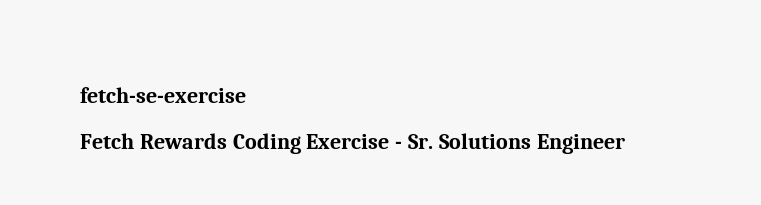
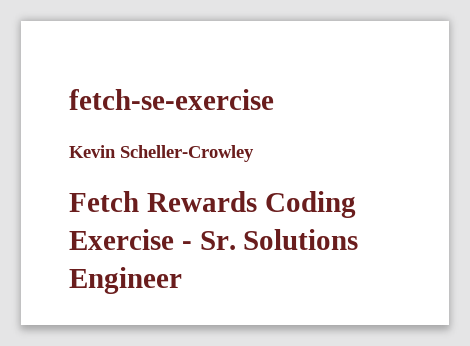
(246, 95) none -> [69,145,254,162] // Kevin Scheller-Crowley

